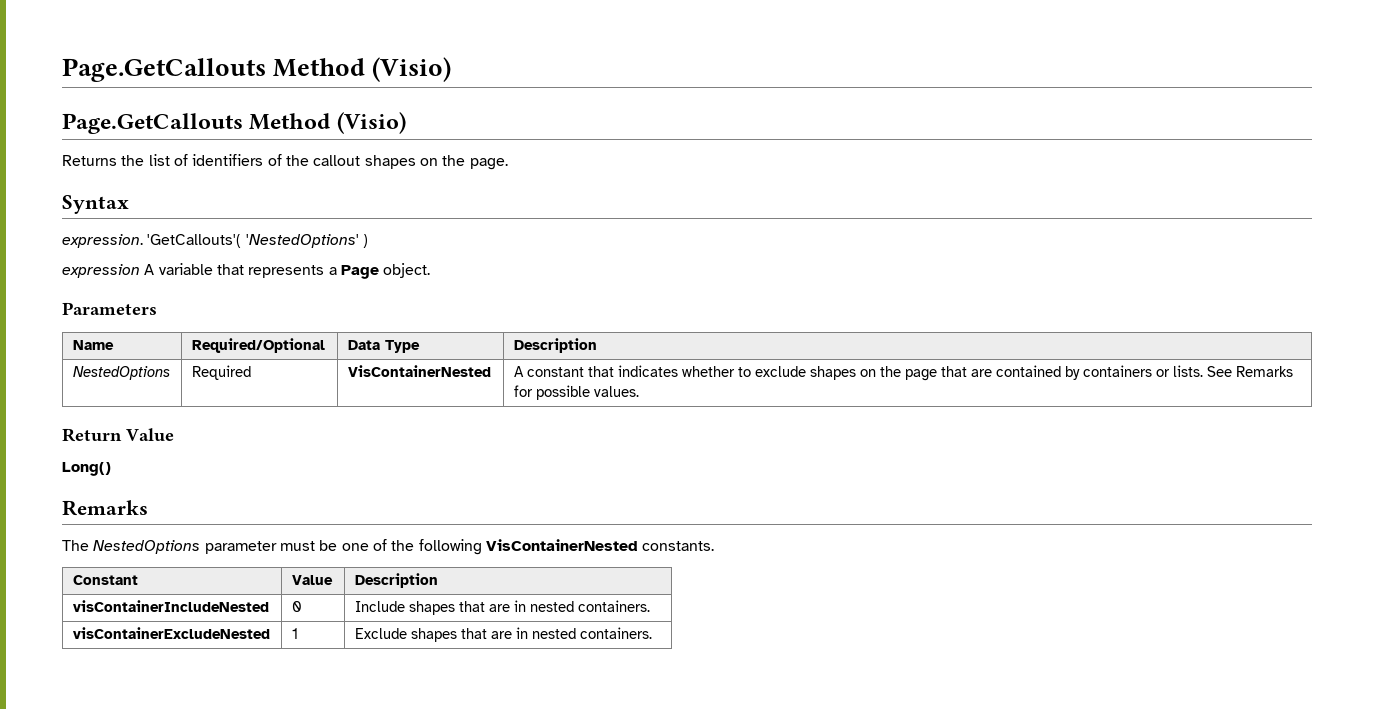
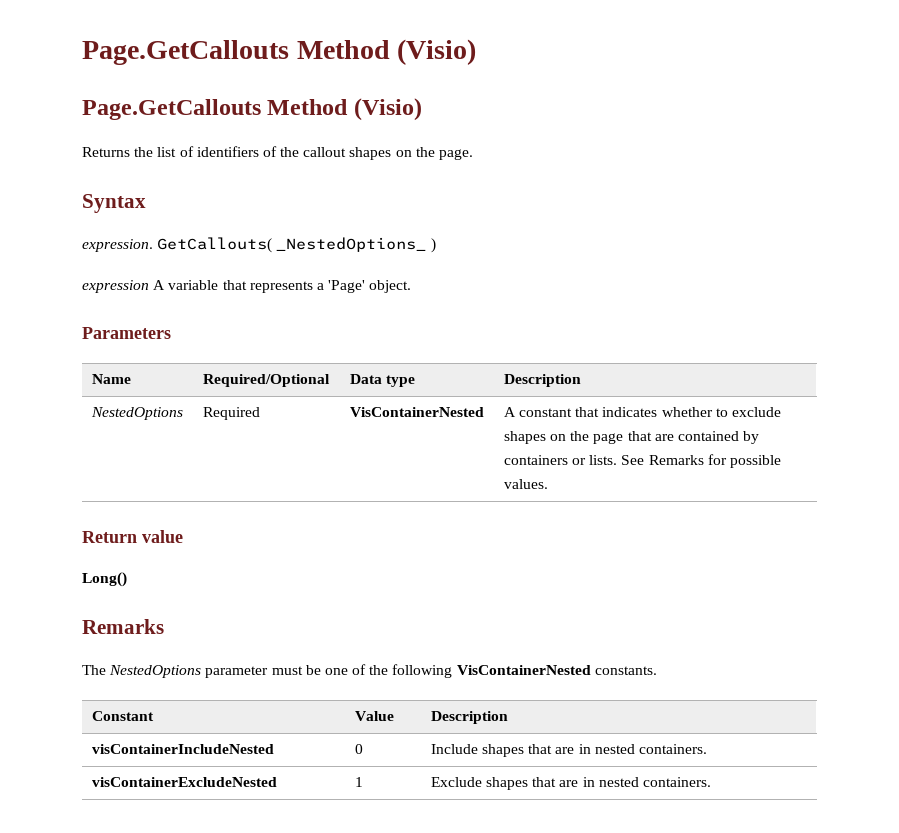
[147,234,359,248] 'GetCallouts'( 'NestedOptions' -> [157,237,427,253] GetCallouts( _NestedOptions_
[340,265,379,279] Page -> [328,280,366,293] 'Page'
[384,340,420,353] Type -> [385,375,415,387] type
[126,428,174,442] Value -> [142,530,183,543] value

